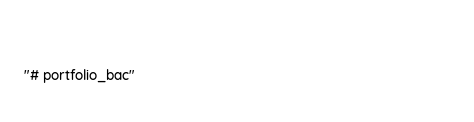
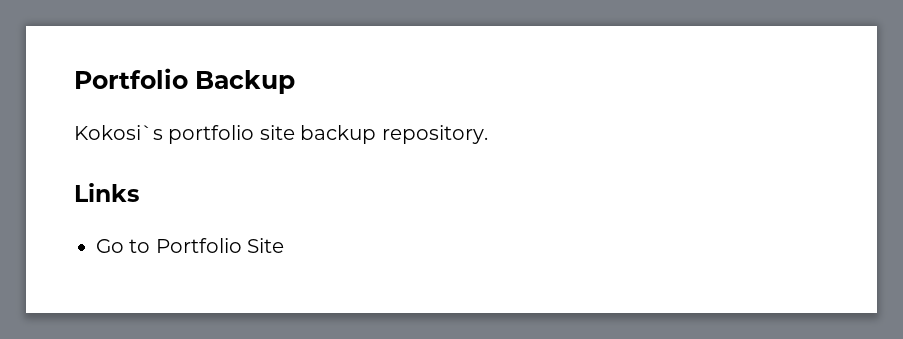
[24,69,135,83] "# portfolio_bac" -> [74,68,295,94] [74,125,488,144] [74,183,139,202] [96,238,285,253] Portfolio Backup // Kokosi`s portfolio site backup repository. // Links // Go to Portfolio Site

